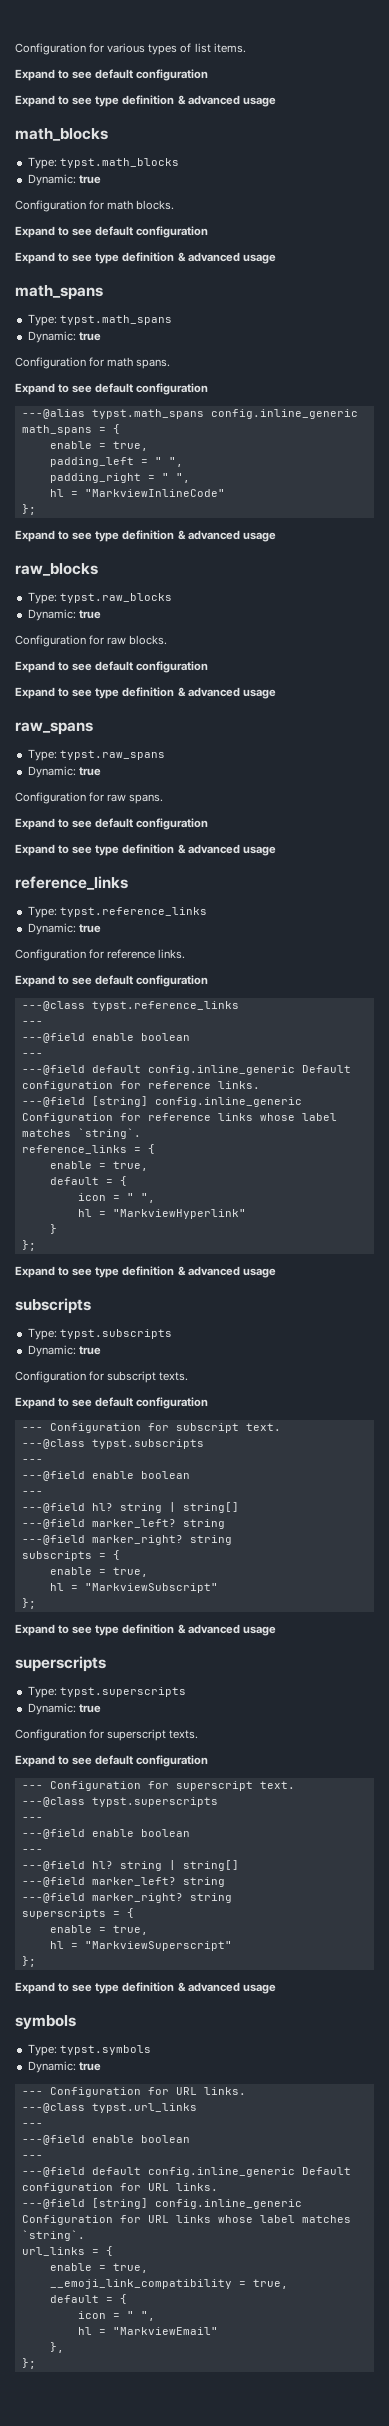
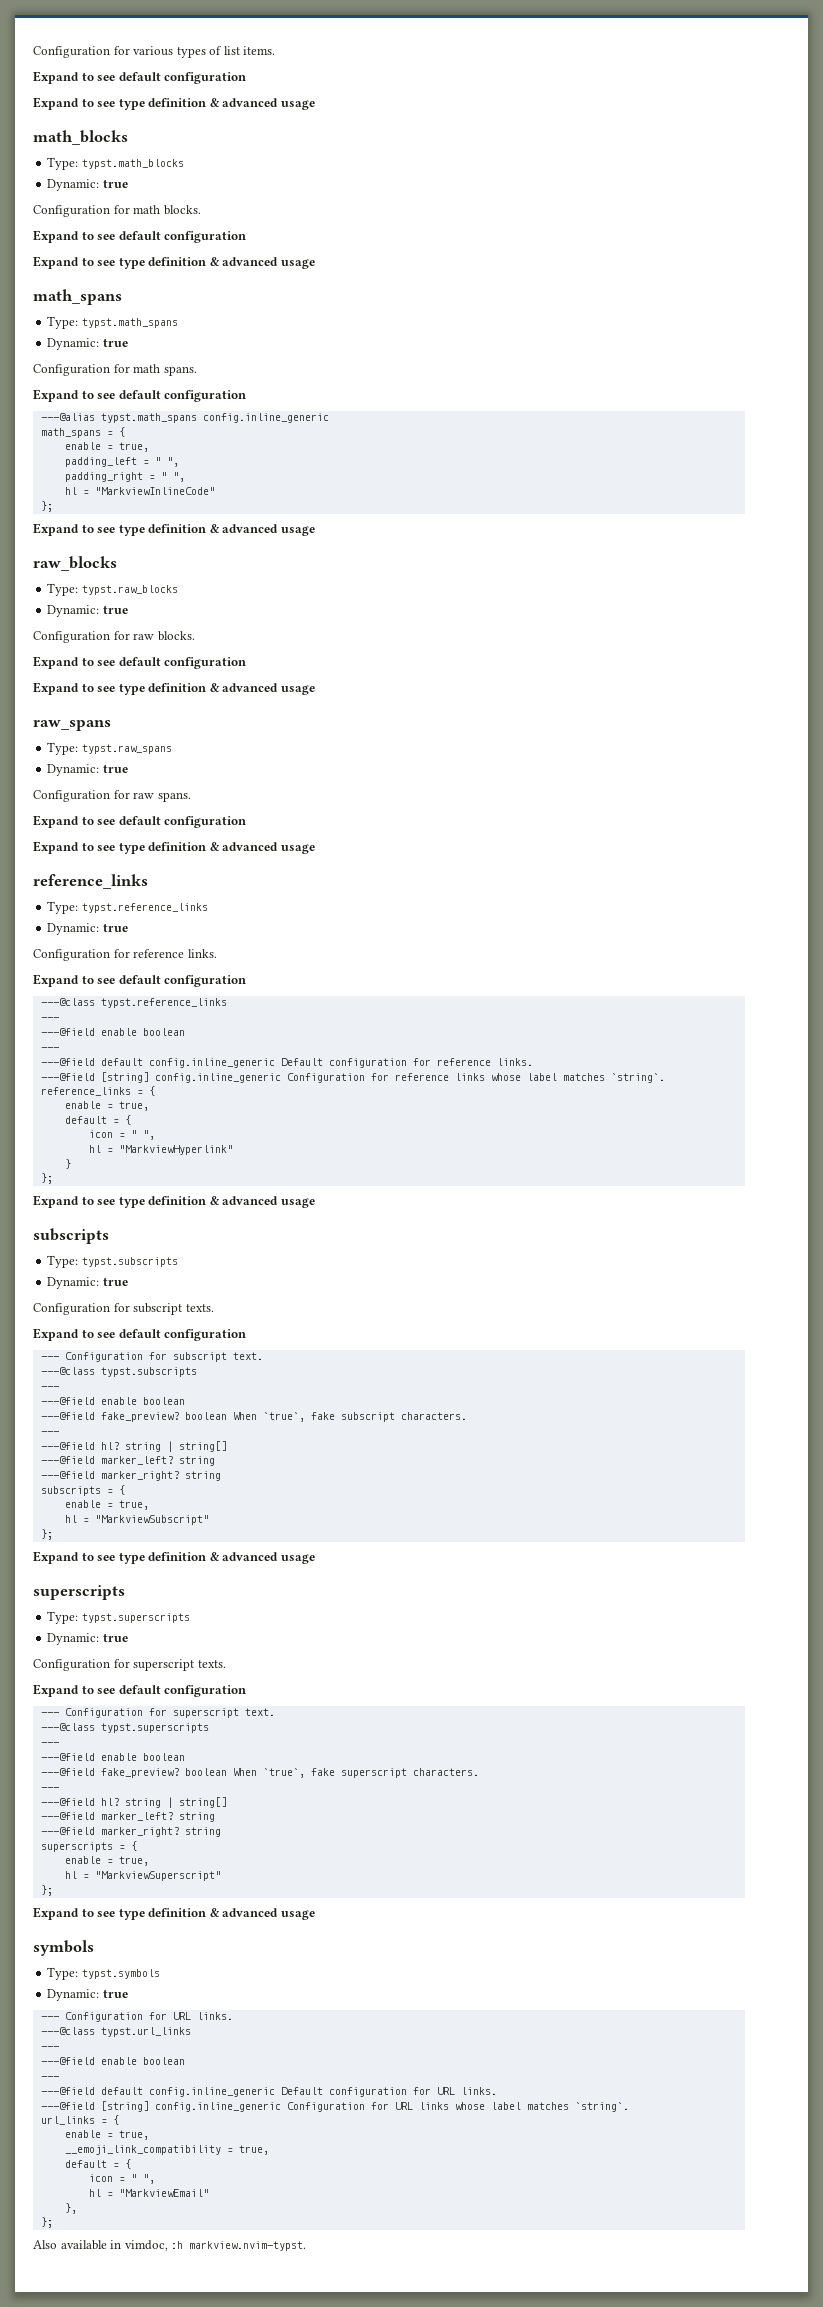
(190, 1475) none -> [40,1412,467,1422] // ---@field fake_preview? boolean When `true`, fake subscript characters.
(190, 1833) none -> [40,1768,479,1778] // ---@field fake_preview? boolean When `true`, fake superscript characters.
(36, 2363) none -> [33,2240,307,2251] // Also available in vimdoc, :h markview.nvim-typst.

